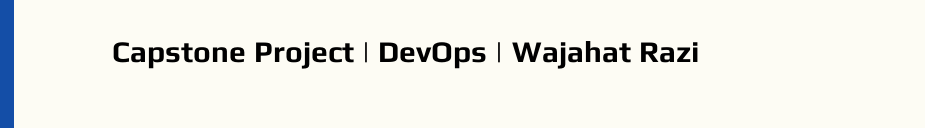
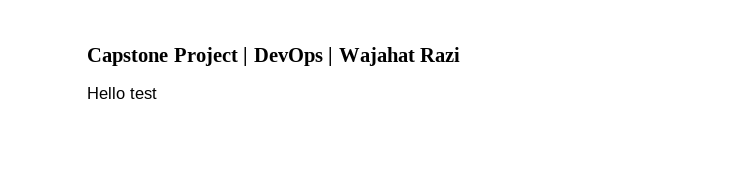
(699, 52) none -> [87,87,157,99] // Hello test

